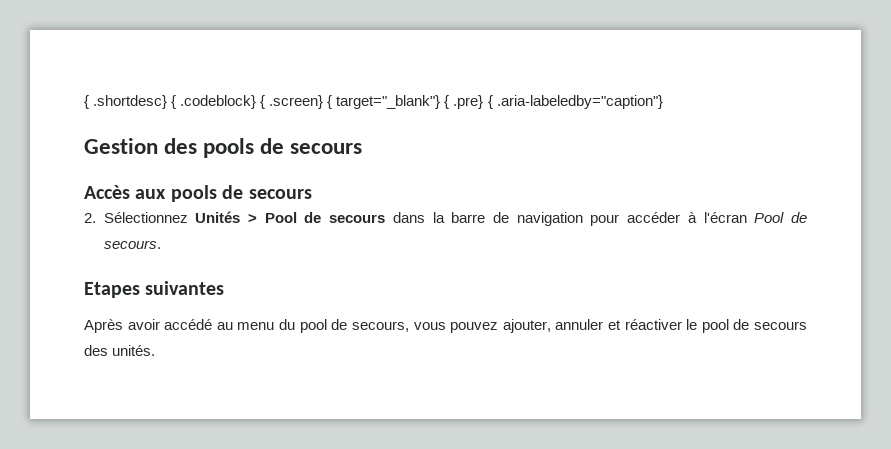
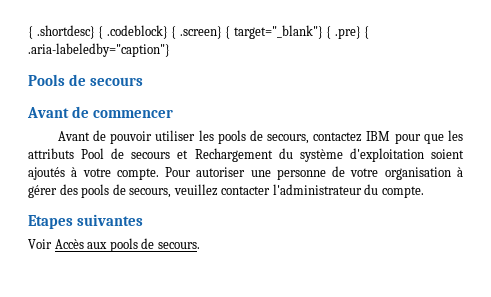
[84,138,363,158] [84,185,312,202] [84,211,807,226] [103,240,161,249] [84,281,225,298] [84,319,807,333] [84,345,156,356] Gestion des pools de secours // Accès aux pools de secours // 2. Sélectionnez Unités > Pool de secours dans la barre de navigation pour accéder à l'écran Pool de secours. // Etapes suivantes // Après avoir accédé au menu du pool de secours, vous pouvez ajouter, annuler et réactiver le pool de secours des unités. -> [28,74,144,86] [27,106,173,118] [57,130,464,144] [28,148,464,162] [28,166,463,180] [28,184,424,198] [28,214,143,229] [28,238,200,252] Pools de secours // Avant de commencer // Avant de pouvoir utiliser les pools de secours, contactez IBM pour que les attributs Pool de secours et Rechargement du système d'exploitation soient ajoutés à votre compte. Pour autoriser une personne de votre organisation à gérer des pools de secours, veuillez contacter l'administrateur du compte. // Etapes suivantes // Voir Accès aux pools de secours.

